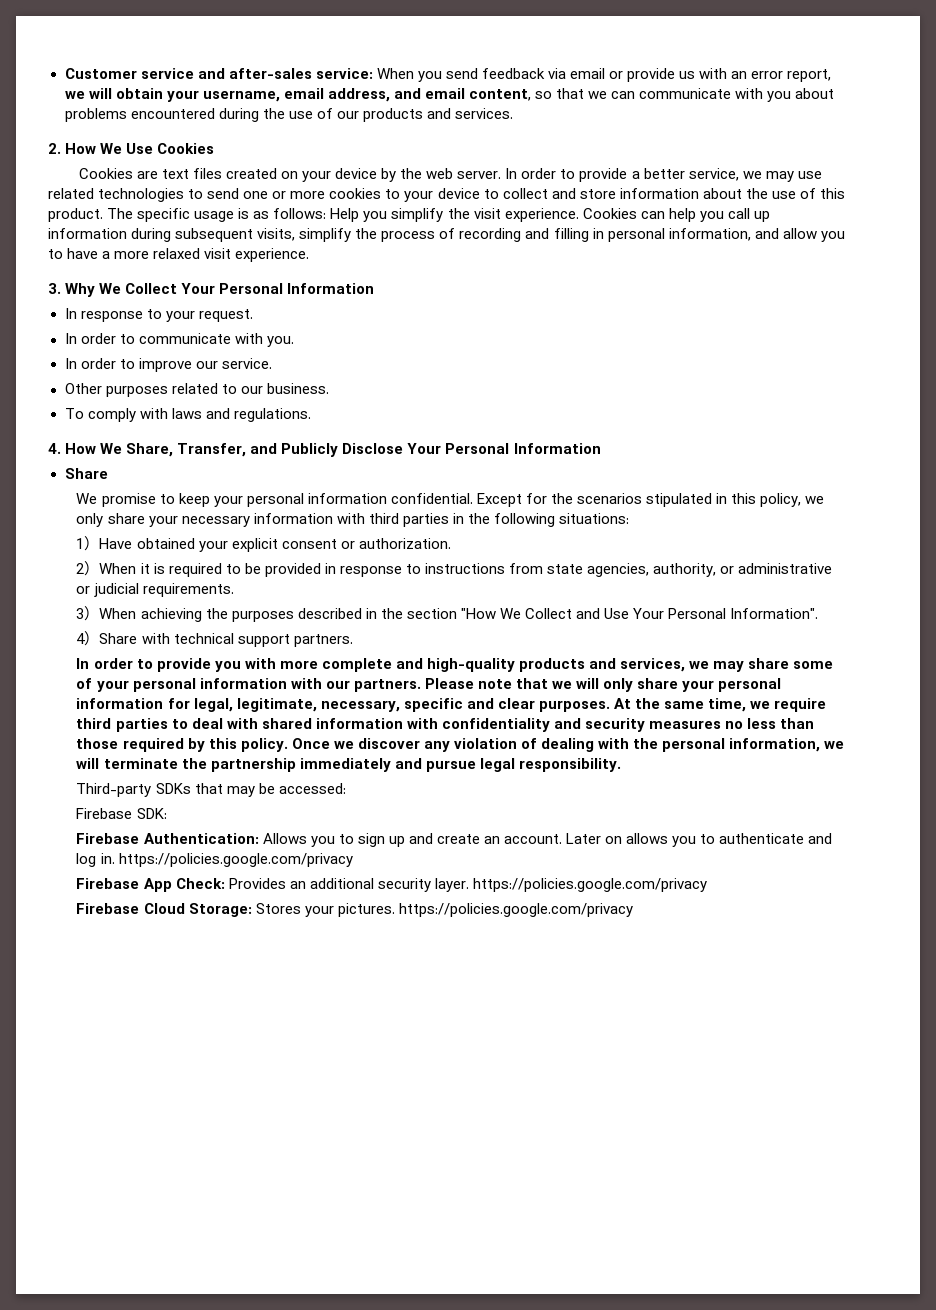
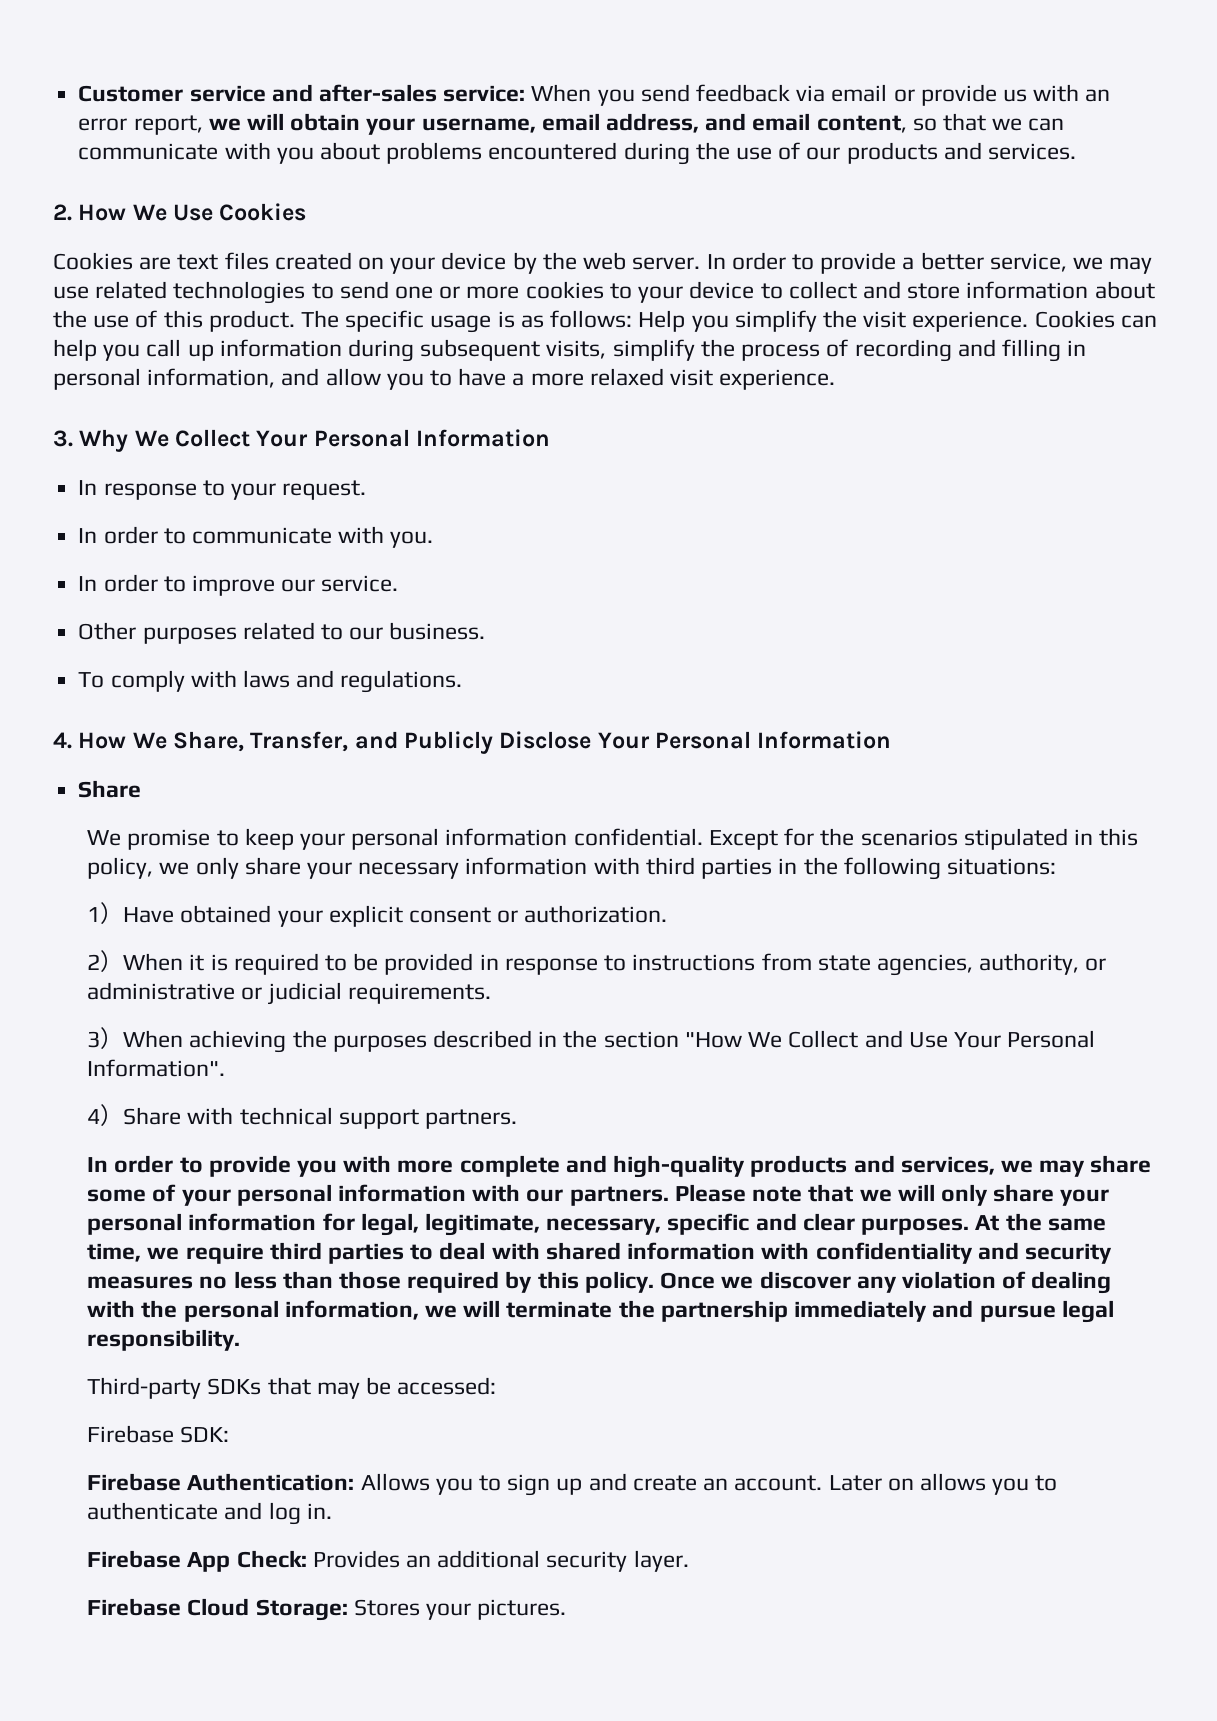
[118,853,353,867] https://policies.google.com/privacy -> (332, 1511) none
[472,878,707,892] https://policies.google.com/privacy -> (689, 1561) none
[398,903,633,917] https://policies.google.com/privacy -> (567, 1609) none

